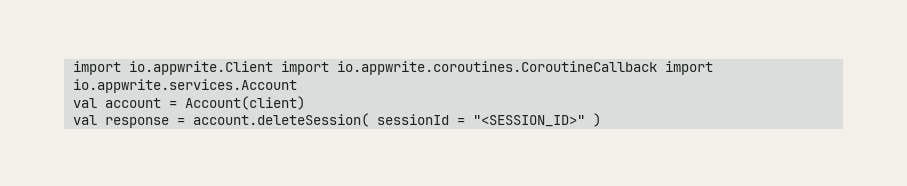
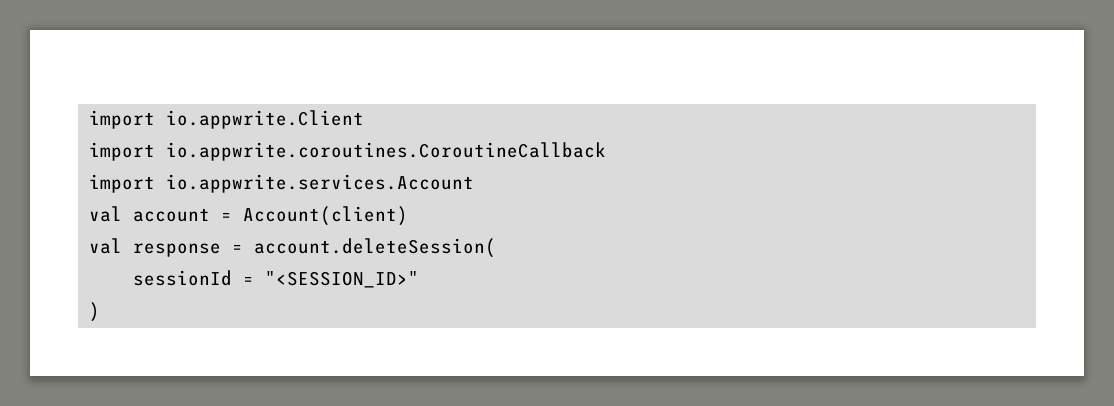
(273, 68) none -> (365, 119) //
(657, 68) none -> (607, 151) //
(369, 120) none -> (497, 248) //
(585, 121) none -> (420, 279) //

